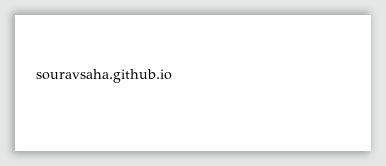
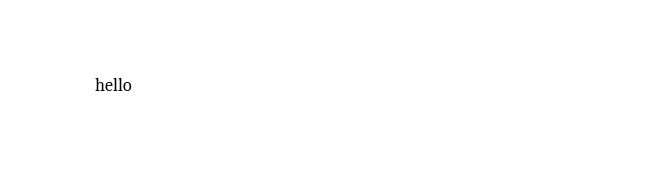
[36,69,172,83] souravsaha.github.io -> [95,77,132,91] hello

